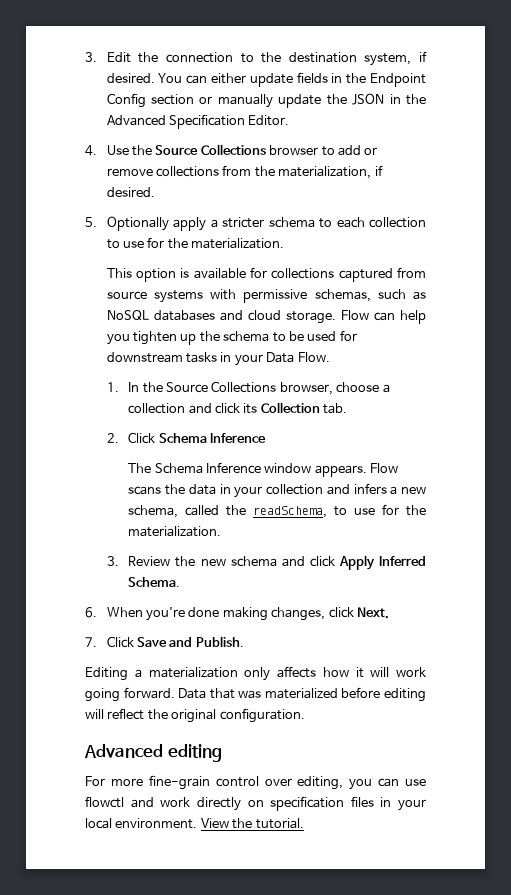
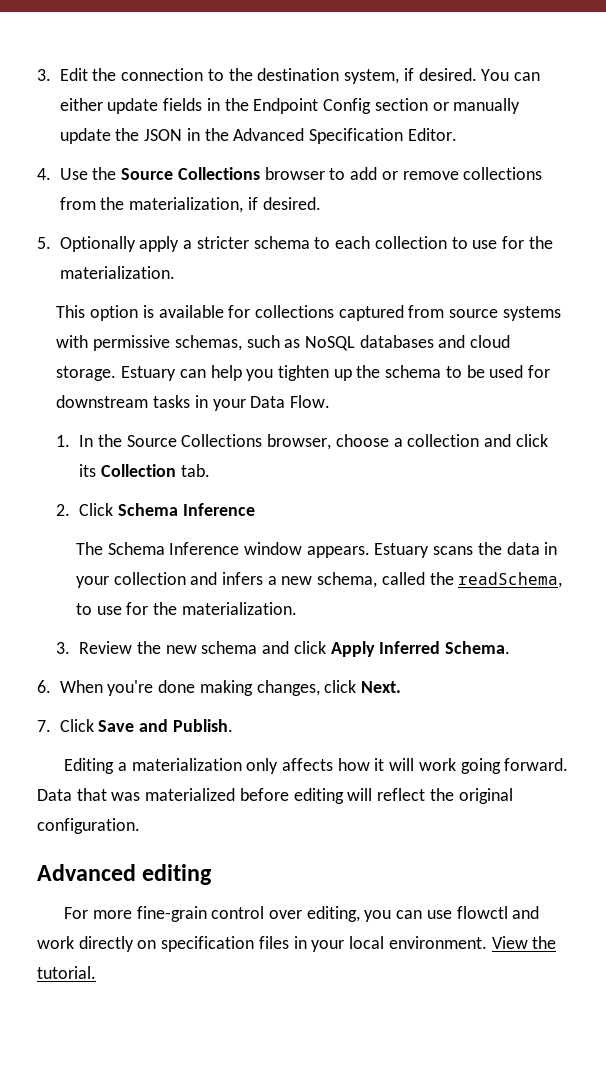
[340,310,369,320] Flow -> [121,366,177,381] Estuary
[370,463,399,473] Flow -> [374,543,430,558] Estuary

